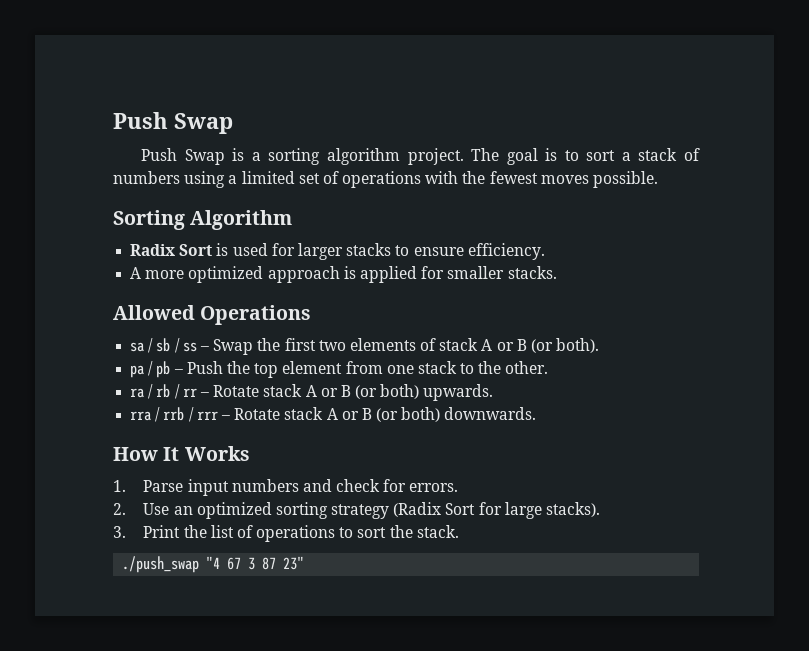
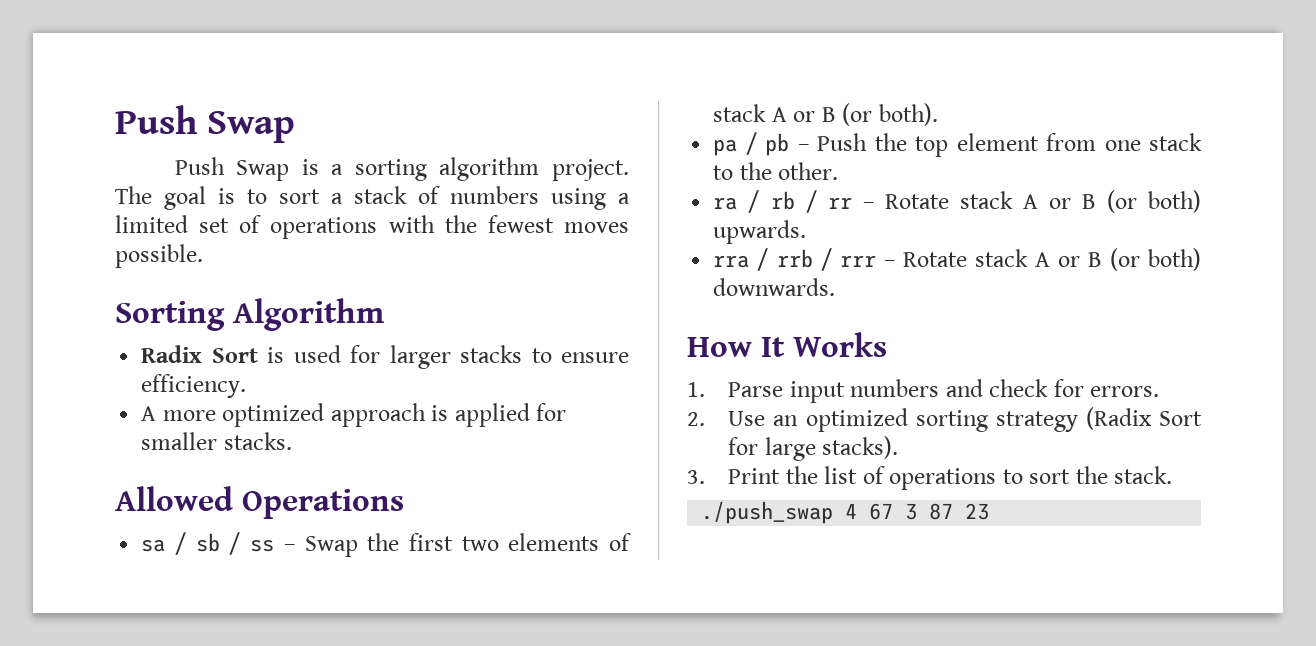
[206,556,221,569] "4 -> [845,503,858,519] 4
[283,556,305,570] 23" -> [965,503,990,520] 23

